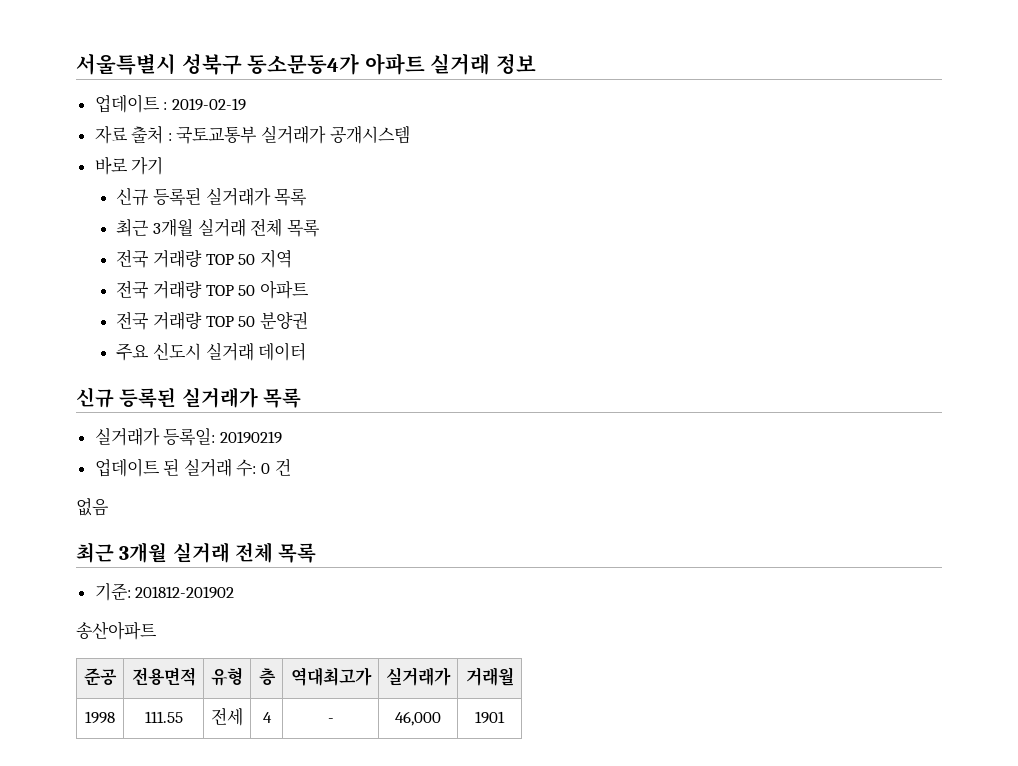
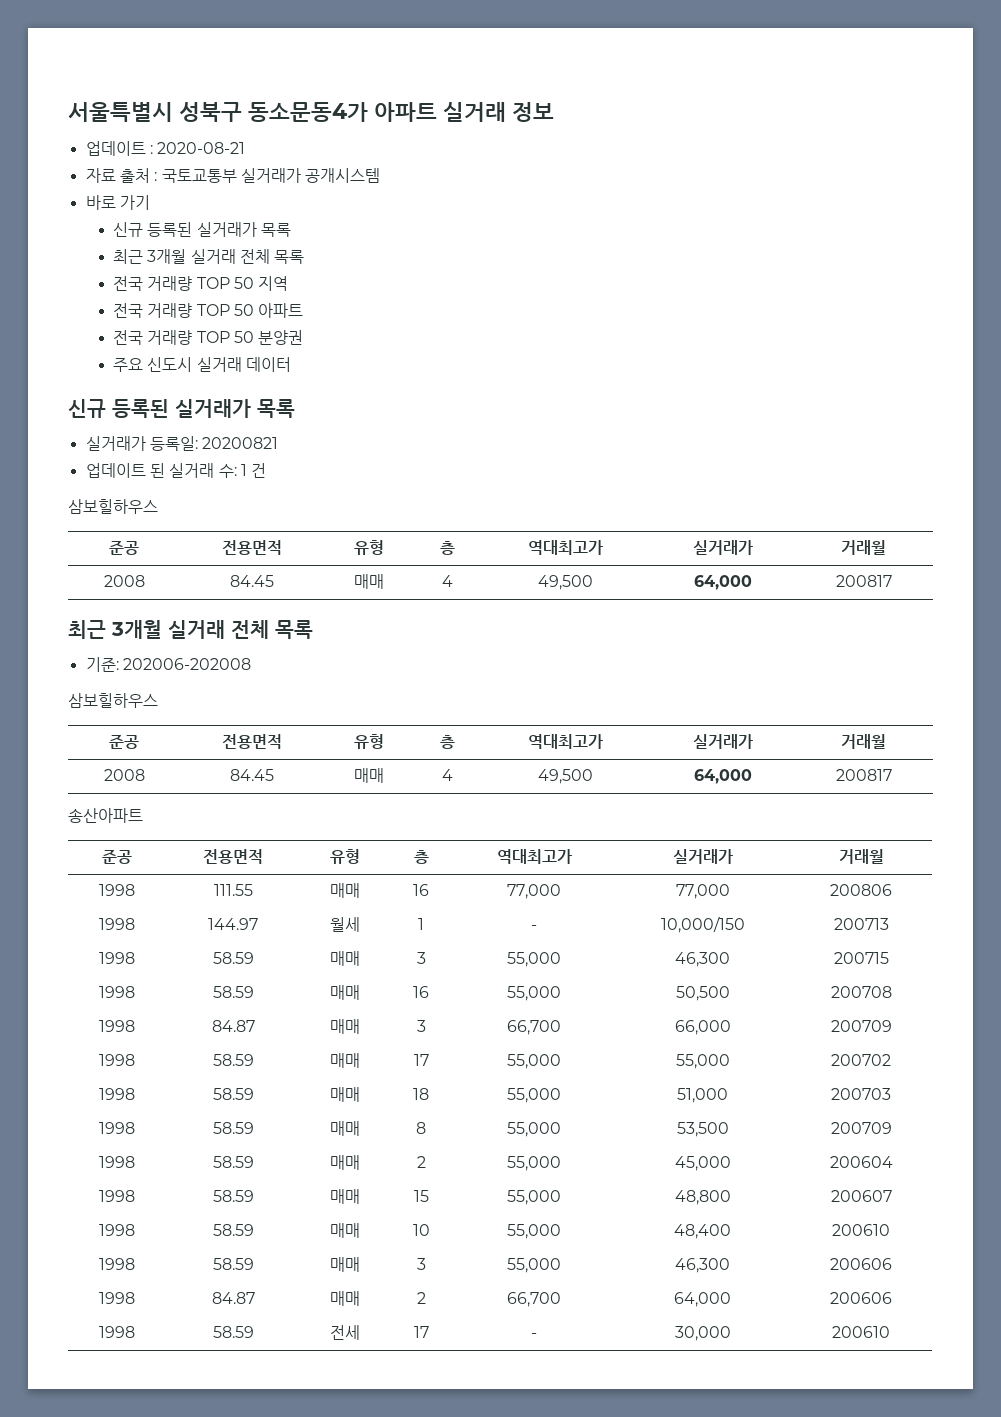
[171,98,246,111] 2019-02-19 -> [157,142,246,154] 2020-08-21
[219,431,282,444] 20190219 -> [202,437,279,449] 20200821
[261,463,271,474] 0 -> [240,464,247,476] 1
[76,498,109,516] 없음 -> [68,499,158,514] [109,541,139,555] [221,540,282,555] [354,540,384,555] [440,541,455,555] [528,540,603,555] [692,540,753,555] [841,540,886,555] [103,575,145,587] [229,575,274,587] [354,574,384,589] [442,575,453,587] [538,575,593,590] [693,575,752,590] [835,575,892,587] 삼보힐하우스 // 준공 | 전용면적 | 유형 | 층 | 역대최고가 | 실거래가 | 거래월 // 2008 | 84.45 | 매매 | 4 | 49,500 | 64,000 | 200817
[135,586,235,599] 201812-201902 -> [122,658,251,670] [68,693,158,708] [109,735,139,749] [221,734,282,749] [354,734,384,749] [440,735,455,749] [528,734,603,749] [692,734,753,749] [841,734,886,749] [103,769,145,781] [229,769,274,781] [354,768,384,783] [442,769,453,781] [538,769,593,784] [693,769,752,784] [835,769,892,781] 202006-202008 // 삼보힐하우스 // 준공 | 전용면적 | 유형 | 층 | 역대최고가 | 실거래가 | 거래월 // 2008 | 84.45 | 매매 | 4 | 49,500 | 64,000 | 200817
[211,707,243,726] [262,712,272,723] [327,718,334,723] [395,711,441,726] [475,711,505,724] 전세 | 4 | - | 46,000 | 1901 -> [330,883,360,898] [413,884,429,896] [507,884,561,899] [675,884,730,899] [830,884,892,896] [98,918,135,930] [208,918,258,930] [330,917,360,932] [418,918,424,930] [531,925,537,930] [660,916,745,933] [833,918,889,930] [98,952,135,964] [212,952,254,964] [330,951,360,966] [416,952,426,964] [507,952,561,967] [675,952,730,967] [833,952,889,964] [98,986,135,998] [212,986,254,998] [330,985,360,1000] [413,986,429,998] [507,986,561,1001] [675,986,730,1001] [830,986,892,998] [98,1020,135,1032] [211,1020,255,1032] [330,1019,360,1034] [416,1020,426,1032] [507,1020,561,1035] [674,1020,731,1035] [830,1020,892,1032] [98,1054,135,1066] [212,1054,254,1066] [330,1053,360,1068] [413,1054,429,1066] [507,1054,561,1069] [675,1054,730,1069] [831,1054,891,1066] [98,1088,135,1100] [212,1088,254,1100] [330,1087,360,1102] [413,1088,429,1100] [507,1088,561,1103] [677,1088,728,1103] [831,1088,891,1100] [98,1122,135,1134] [212,1122,254,1134] [330,1121,360,1136] [416,1122,426,1134] [507,1122,561,1137] [676,1122,729,1137] [830,1122,892,1134] [98,1156,135,1168] [212,1156,254,1168] [330,1155,360,1170] [416,1156,426,1168] [507,1156,561,1171] [674,1156,731,1171] [829,1156,893,1168] [98,1190,135,1202] [212,1190,254,1202] [330,1189,360,1204] [413,1190,429,1202] [507,1190,561,1205] [674,1190,731,1205] [830,1190,892,1202] [98,1224,135,1236] [212,1224,254,1236] [330,1223,360,1238] [412,1224,430,1236] [507,1224,561,1239] [674,1224,731,1239] [832,1224,890,1236] [98,1258,135,1270] [212,1258,254,1270] [330,1257,360,1272] [416,1258,426,1270] [507,1258,561,1273] [675,1258,730,1273] [830,1258,892,1270] [98,1292,135,1304] [211,1292,255,1304] [330,1291,360,1306] [416,1292,426,1304] [507,1292,561,1307] [674,1292,731,1307] [830,1292,892,1304] [98,1326,135,1338] [212,1326,254,1338] [330,1325,360,1340] [413,1326,429,1338] [531,1333,537,1338] [674,1326,731,1341] [832,1326,890,1338] 매매 | 16 | 77,000 | 77,000 | 200806 // 1998 | 144.97 | 월세 | 1 | - | 10,000/150 | 200713 // 1998 | 58.59 | 매매 | 3 | 55,000 | 46,300 | 200715 // 1998 | 58.59 | 매매 | 16 | 55,000 | 50,500 | 200708 // 1998 | 84.87 | 매매 | 3 | 66,700 | 66,000 | 200709 // 1998 | 58.59 | 매매 | 17 | 55,000 | 55,000 | 200702 // 1998 | 58.59 | 매매 | 18 | 55,000 | 51,000 | 200703 // 1998 | 58.59 | 매매 | 8 | 55,000 | 53,500 | 200709 // 1998 | 58.59 | 매매 | 2 | 55,000 | 45,000 | 200604 // 1998 | 58.59 | 매매 | 15 | 55,000 | 48,800 | 200607 // 1998 | 58.59 | 매매 | 10 | 55,000 | 48,400 | 200610 // 1998 | 58.59 | 매매 | 3 | 55,000 | 46,300 | 200606 // 1998 | 84.87 | 매매 | 2 | 66,700 | 64,000 | 200606 // 1998 | 58.59 | 전세 | 17 | - | 30,000 | 200610

